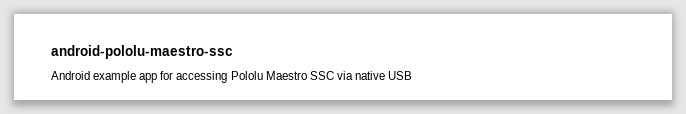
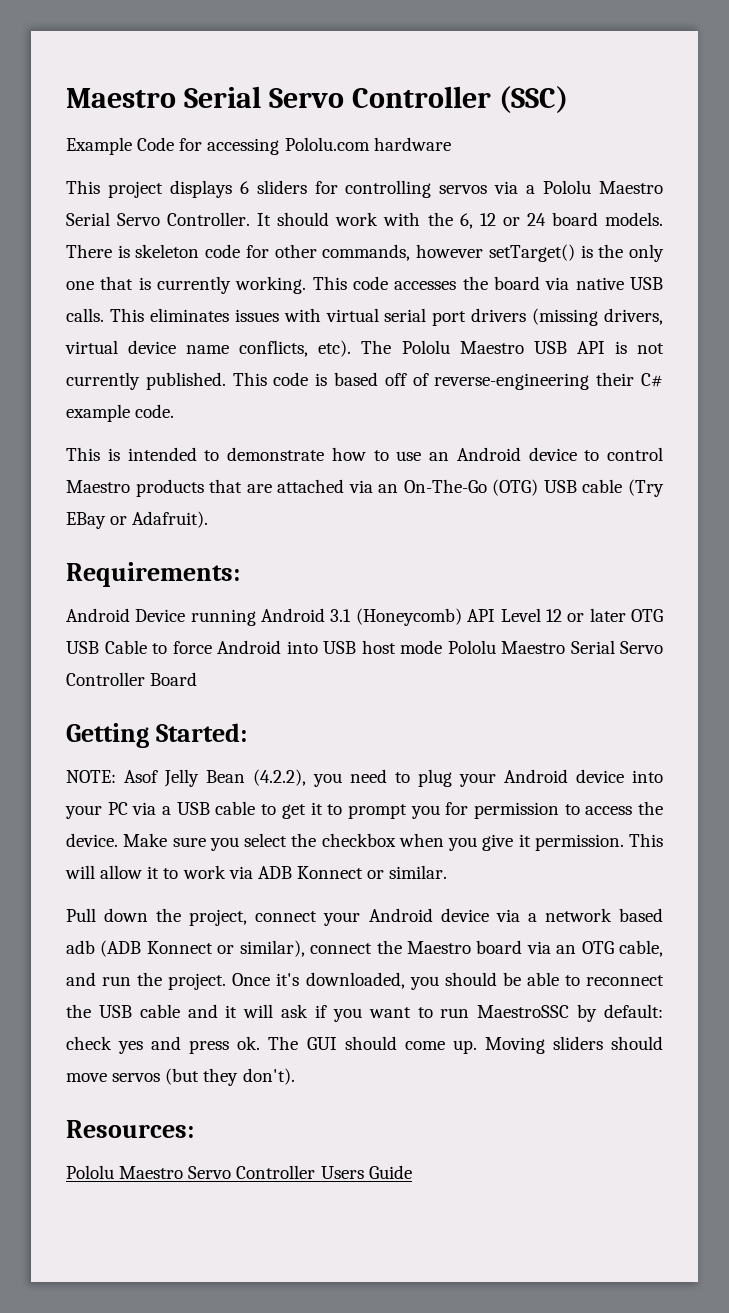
[51,45,233,59] [51,71,413,83] android-pololu-maestro-ssc // Android example app for accessing Pololu Maestro SSC via native USB -> [66,86,568,113] [66,137,451,155] [66,180,664,198] [66,212,664,229] [66,244,665,262] [66,276,663,294] [66,308,663,326] [65,340,664,357] [66,372,663,390] [66,404,175,422] [66,447,663,461] [66,479,664,497] [66,511,209,529] [66,562,240,587] [66,608,663,626] [66,640,663,654] [66,672,198,686] [66,723,247,748] [66,769,663,787] [65,801,663,819] [66,833,663,851] [65,865,448,879] [66,908,664,926] [66,940,664,957] [66,972,664,990] [66,1004,663,1022] [66,1036,663,1054] [66,1068,295,1086] [66,1120,194,1138] [66,1165,412,1179] Maestro Serial Servo Controller (SSC) // Example Code for accessing Pololu.com hardware // This project displays 6 sliders for controlling servos via a Pololu Maestro Serial Servo Controller. It should work with the 6, 12 or 24 board models. There is skeleton code for other commands, however setTarget() is the only one that is currently working. This code accesses the board via native USB calls. This eliminates issues with virtual serial port drivers (missing drivers, virtual device name conflicts, etc). The Pololu Maestro USB API is not currently published. This code is based off of reverse-engineering their C# example code. // This is intended to demonstrate how to use an Android device to control Maestro products that are attached via an On-The-Go (OTG) USB cable (Try EBay or Adafruit). // Requirements: // Android Device running Android 3.1 (Honeycomb) API Level 12 or later OTG USB Cable to force Android into USB host mode Pololu Maestro Serial Servo Controller Board // Getting Started: // NOTE: Asof Jelly Bean (4.2.2), you need to plug your Android device into your PC via a USB cable to get it to prompt you for permission to access the device. Make sure you select the checkbox when you give it permission. This will allow it to work via ADB Konnect or similar. // Pull down the project, connect your Android device via a network based adb (ADB Konnect or similar), connect the Maestro board via an OTG cable, and run the project. Once it's downloaded, you should be able to reconnect the USB cable and it will ask if you want to run MaestroSSC by default: check yes and press ok. The GUI should come up. Moving sliders should move servos (but they don't). // Resources: // Pololu Maestro Servo Controller Users Guide

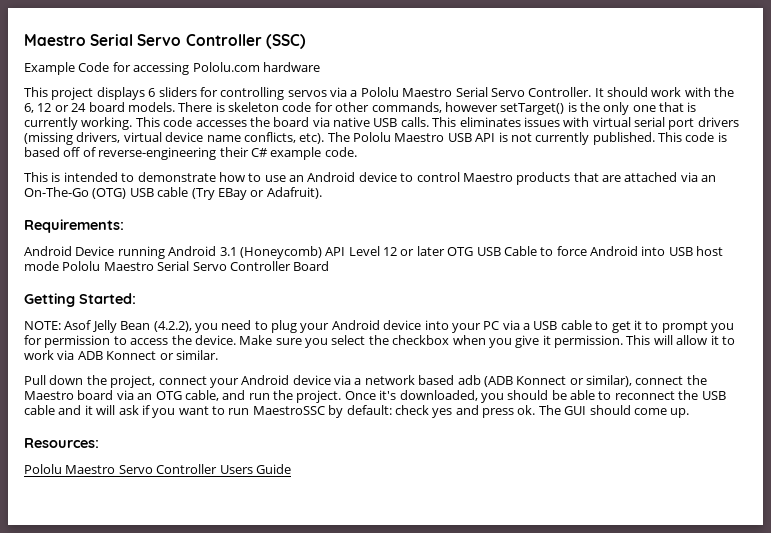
[484,1036,663,1054] [66,1068,295,1086] Moving sliders should move servos (but they don't). -> (690, 413) none

